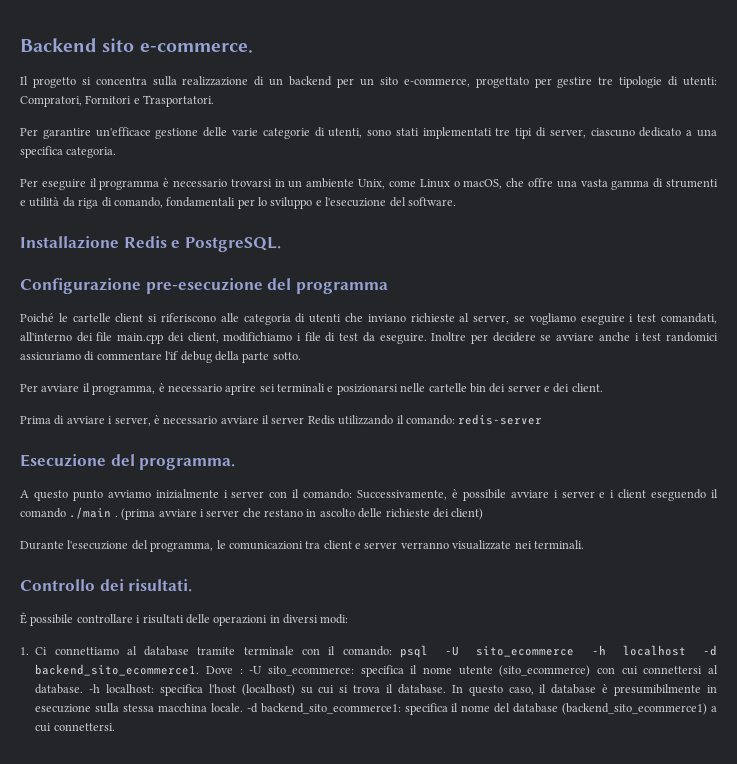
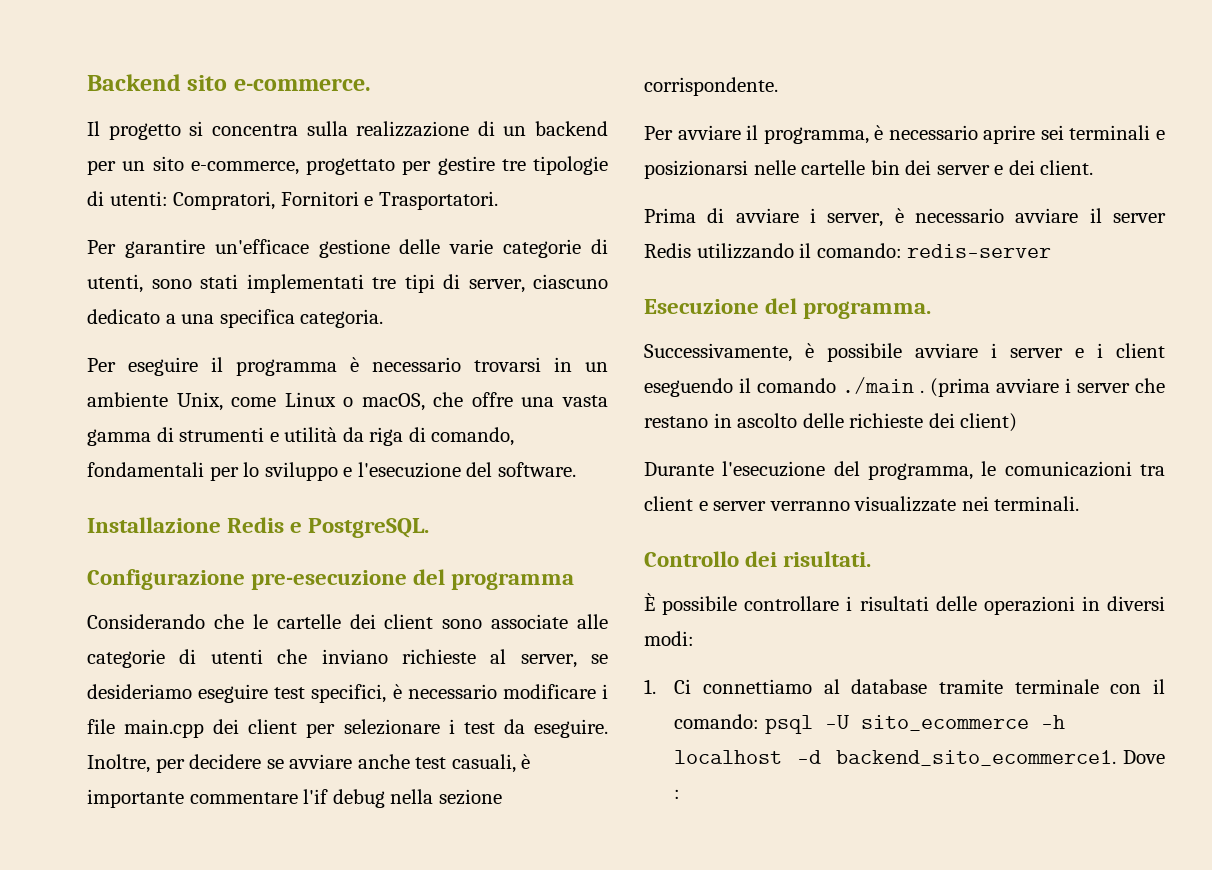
[20,313,291,325] Poiché le cartelle client si riferiscono alle categoria -> [87,614,608,629] [87,649,165,668] Considerando che le cartelle dei client sono associate alle categorie
[529,313,717,325] [20,332,336,344] vogliamo eseguire i test comandati, all'interno dei file main.cpp dei client, modifichiamo i file di -> [87,684,609,703] [87,719,455,738] desideriamo eseguire test specifici, è necessario modificare i file main.cpp dei client per selezionare i
[431,332,467,341] Inoltre -> [87,754,150,773] Inoltre,
[634,332,718,342] [20,351,301,363] i test randomici assicuriamo di commentare l'if debug della parte sotto. -> [415,754,531,773] [87,789,502,808] [644,77,778,96] test casuali, è importante commentare l'if debug nella sezione corrispondente.
[20,489,353,501] A questo punto avviamo inizialmente i server con il comando: -> (932, 310) none
[249,665,718,677] [35,684,718,696] [35,703,717,715] [35,723,115,732] -U sito_ecommerce: specifica il nome utente (sito_ecommerce) con cui connettersi al database. -h localhost: specifica l'host (localhost) su cui si trova il database. In questo caso, il database è presumibilmente in esecuzione sulla stessa macchina locale. -d backend_sito_ecommerce1: specifica il nome del database (backend_sito_ecommerce1) a cui connettersi. -> (681, 794) none

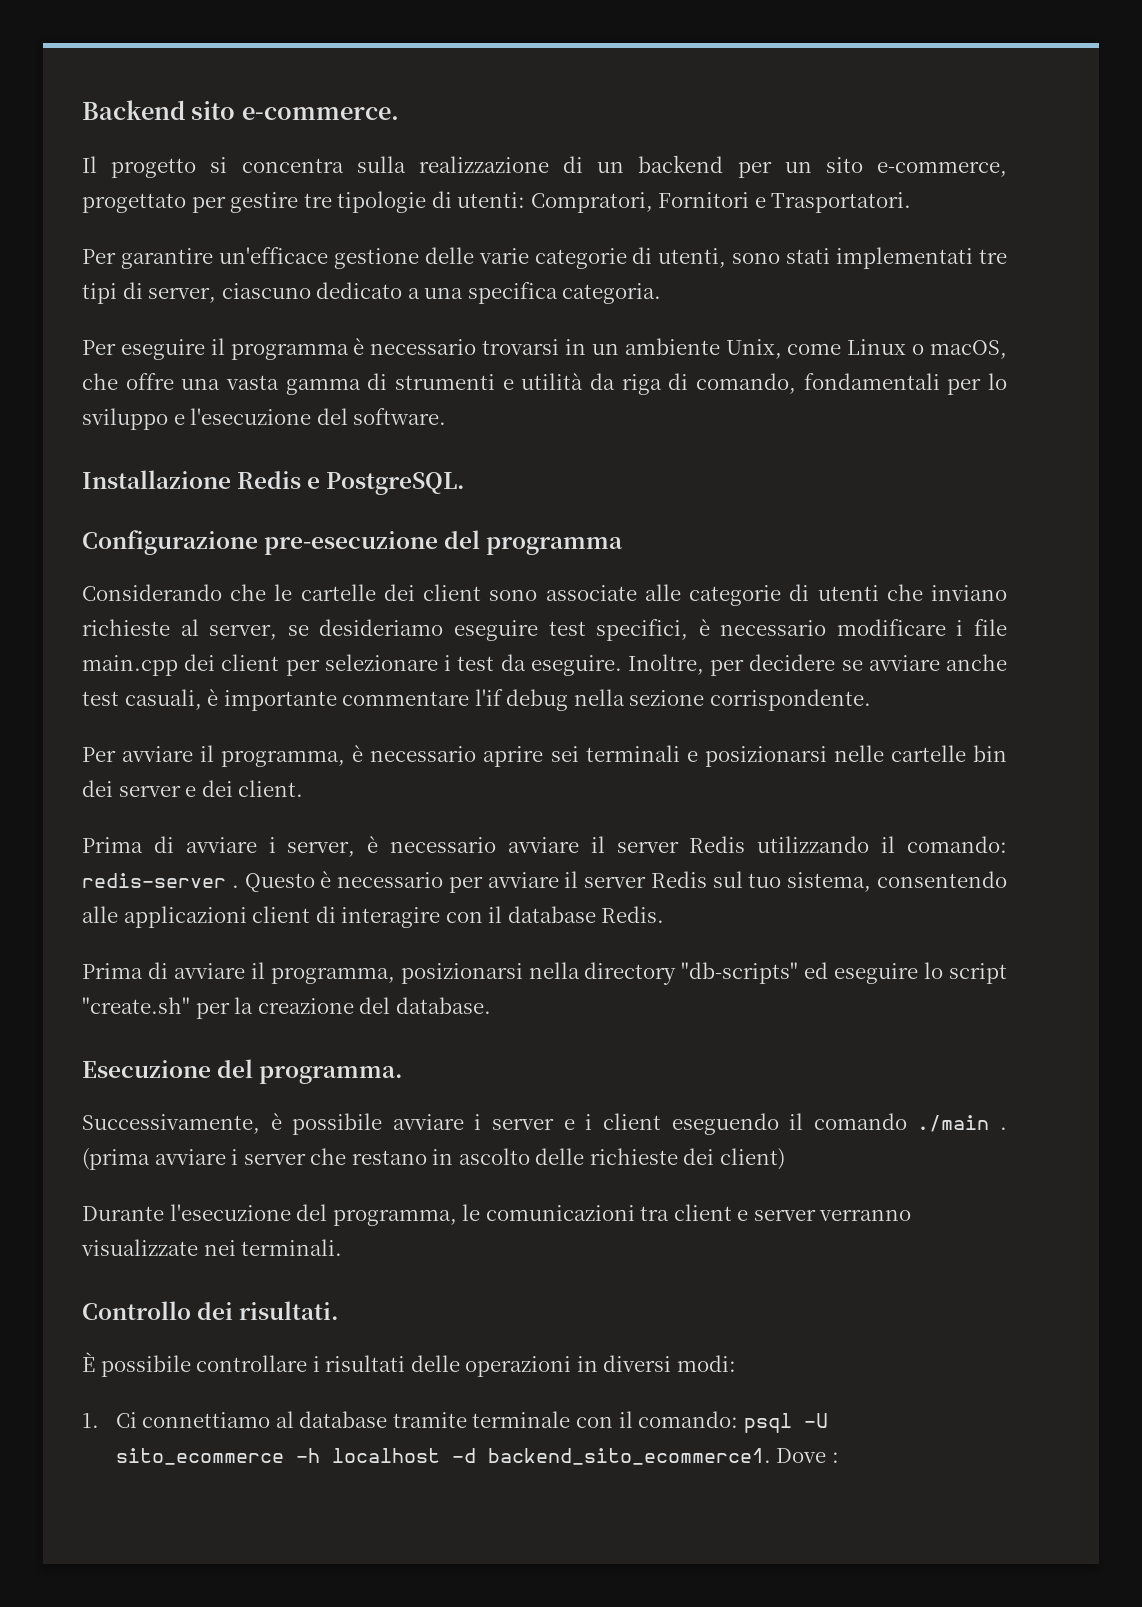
(1052, 251) none -> [231,871,1008,893] [82,906,665,928] [82,962,1007,985] [82,997,491,1019] . Questo è necessario per avviare il server Redis sul tuo sistema, consentendo alle applicazioni client di interagire con il database Redis. // Prima di avviare il programma, posizionarsi nella directory "db-scripts" ed eseguire lo script "create.sh" per la creazione del database.

